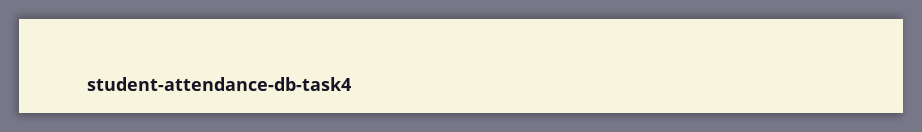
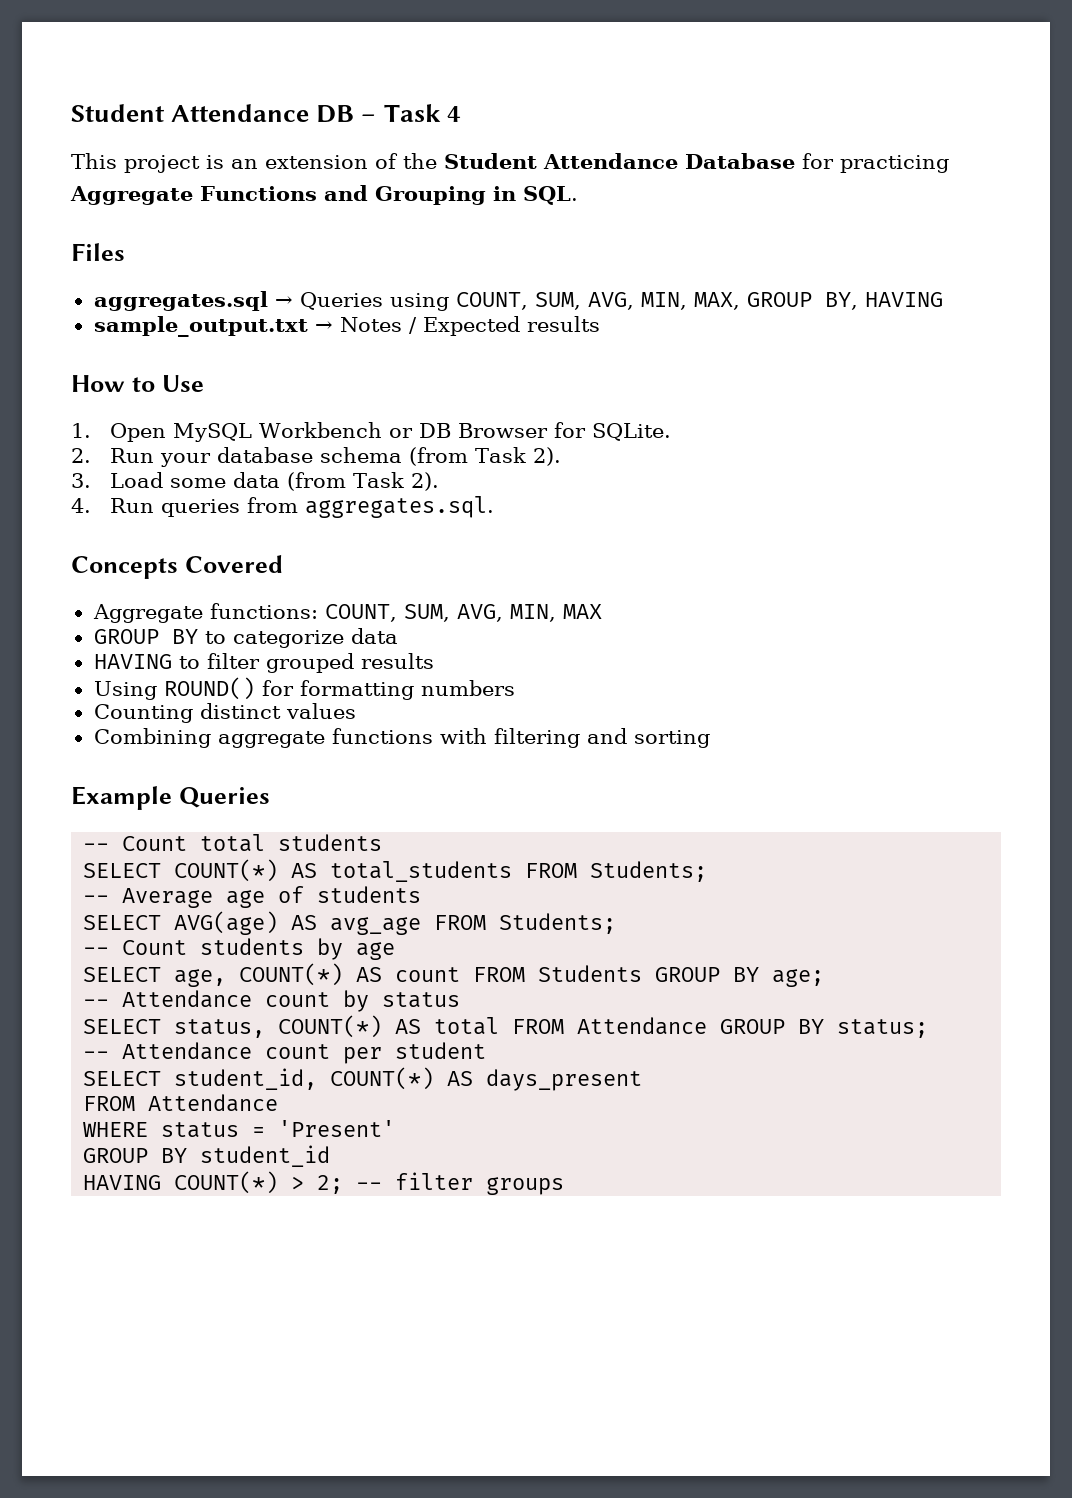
[87,77,351,91] student-attendance-db-task4 -> [71,104,461,123] [71,153,949,173] [70,185,578,205] [71,243,125,261] [93,291,943,311] [93,316,600,337] [71,375,204,392] [71,422,671,442] [71,447,561,467] [71,472,439,491] [71,496,494,518] [71,555,283,579] [92,603,602,623] [93,628,398,648] [93,653,434,673] [93,677,515,700] [93,703,356,723] [93,728,710,748] [71,786,270,810] [83,834,383,852] [83,859,708,882] [83,886,422,908] [83,911,617,935] [83,938,396,960] [83,963,825,987] [83,990,461,1012] [83,1015,929,1038] [83,1042,487,1064] [83,1067,643,1091] [83,1094,279,1112] [83,1120,396,1138] [83,1145,331,1167] [83,1171,565,1195] Student Attendance DB – Task 4 // This project is an extension of the Student Attendance Database for practicing // Aggregate Functions and Grouping in SQL. // Files // aggregates.sql → Queries using COUNT, SUM, AVG, MIN, MAX, GROUP BY, HAVING // sample_output.txt → Notes / Expected results // How to Use // 1. Open MySQL Workbench or DB Browser for SQLite. // 2. Run your database schema (from Task 2). // 3. Load some data (from Task 2). // 4. Run queries from aggregates.sql. // Concepts Covered // Aggregate functions: COUNT, SUM, AVG, MIN, MAX // GROUP BY to categorize data // HAVING to filter grouped results // Using ROUND() for formatting numbers // Counting distinct values // Combining aggregate functions with filtering and sorting // Example Queries // -- Count total students // SELECT COUNT(*) AS total_students FROM Students; // -- Average age of students // SELECT AVG(age) AS avg_age FROM Students; // -- Count students by age // SELECT age, COUNT(*) AS count FROM Students GROUP BY age; // -- Attendance count by status // SELECT status, COUNT(*) AS total FROM Attendance GROUP BY status; // -- Attendance count per student // SELECT student_id, COUNT(*) AS days_present // FROM Attendance // WHERE status = 'Present' // GROUP BY student_id // HAVING COUNT(*) > 2; -- filter groups

